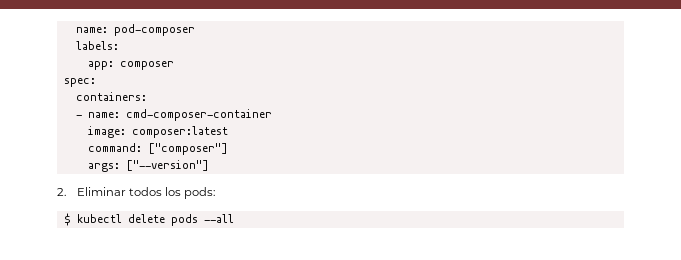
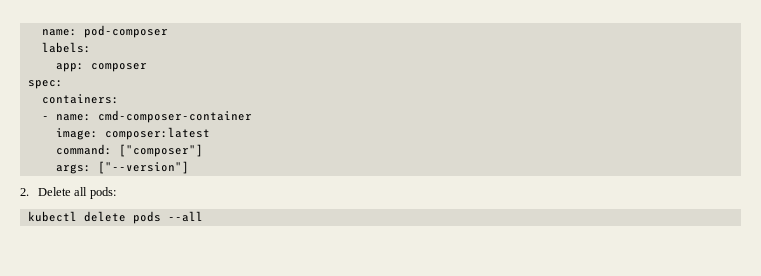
[76,187,181,196] Eliminar todos los -> [38,187,88,196] Delete all
[63,213,71,226] $ -> (116, 193) none

